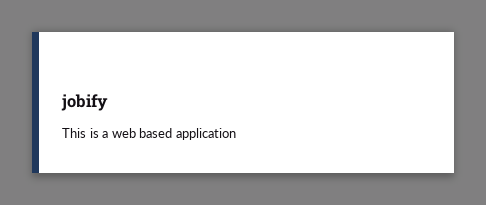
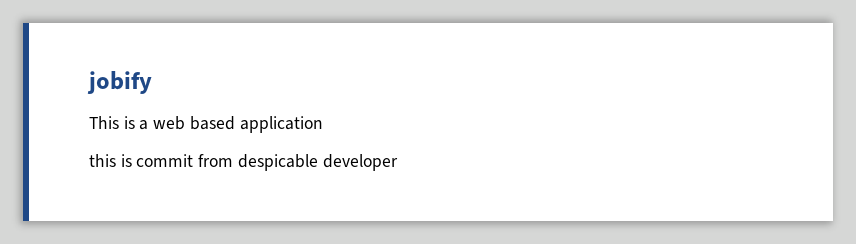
(236, 134) none -> [89,154,398,171] // this is commit from despicable developer

